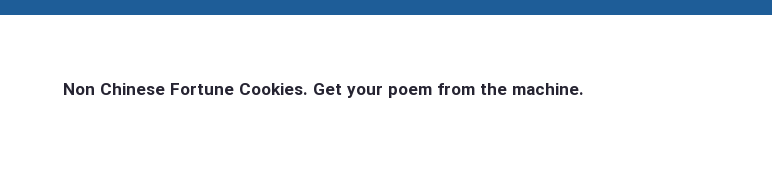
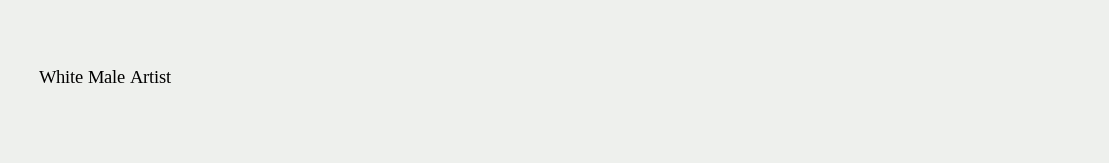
[63,83,584,98] Non Chinese Fortune Cookies. Get your poem from the machine. -> [39,70,172,83] White Male Artist

